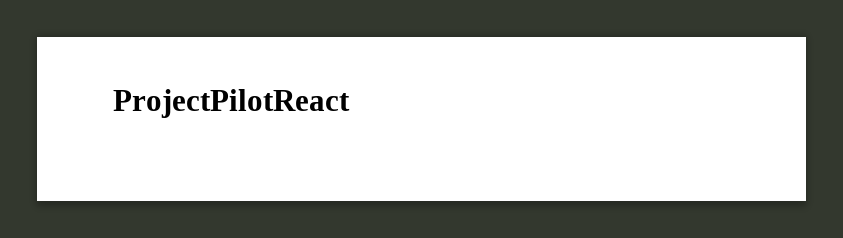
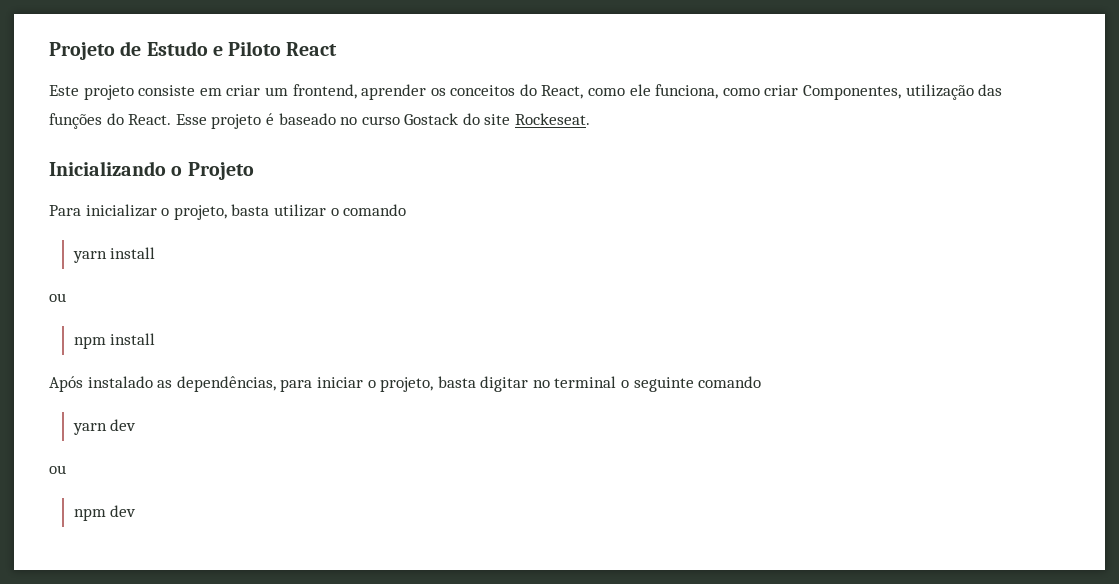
[113,89,350,118] ProjectPilotReact -> [49,41,338,60] [49,84,1003,100] [49,113,591,129] [49,161,254,180] [49,204,407,220] [72,247,156,263] [49,293,66,302] [73,333,156,349] [49,376,762,392] [72,419,137,435] [49,465,66,474] [73,505,137,521] Projeto de Estudo e Piloto React // Este projeto consiste em criar um frontend, aprender os conceitos do React, como ele funciona, como criar Componentes, utilização das funções do React. Esse projeto é baseado no curso Gostack do site Rockeseat. // Inicializando o Projeto // Para inicializar o projeto, basta utilizar o comando // yarn install // ou // npm install // Após instalado as dependências, para iniciar o projeto, basta digitar no terminal o seguinte comando // yarn dev // ou // npm dev

